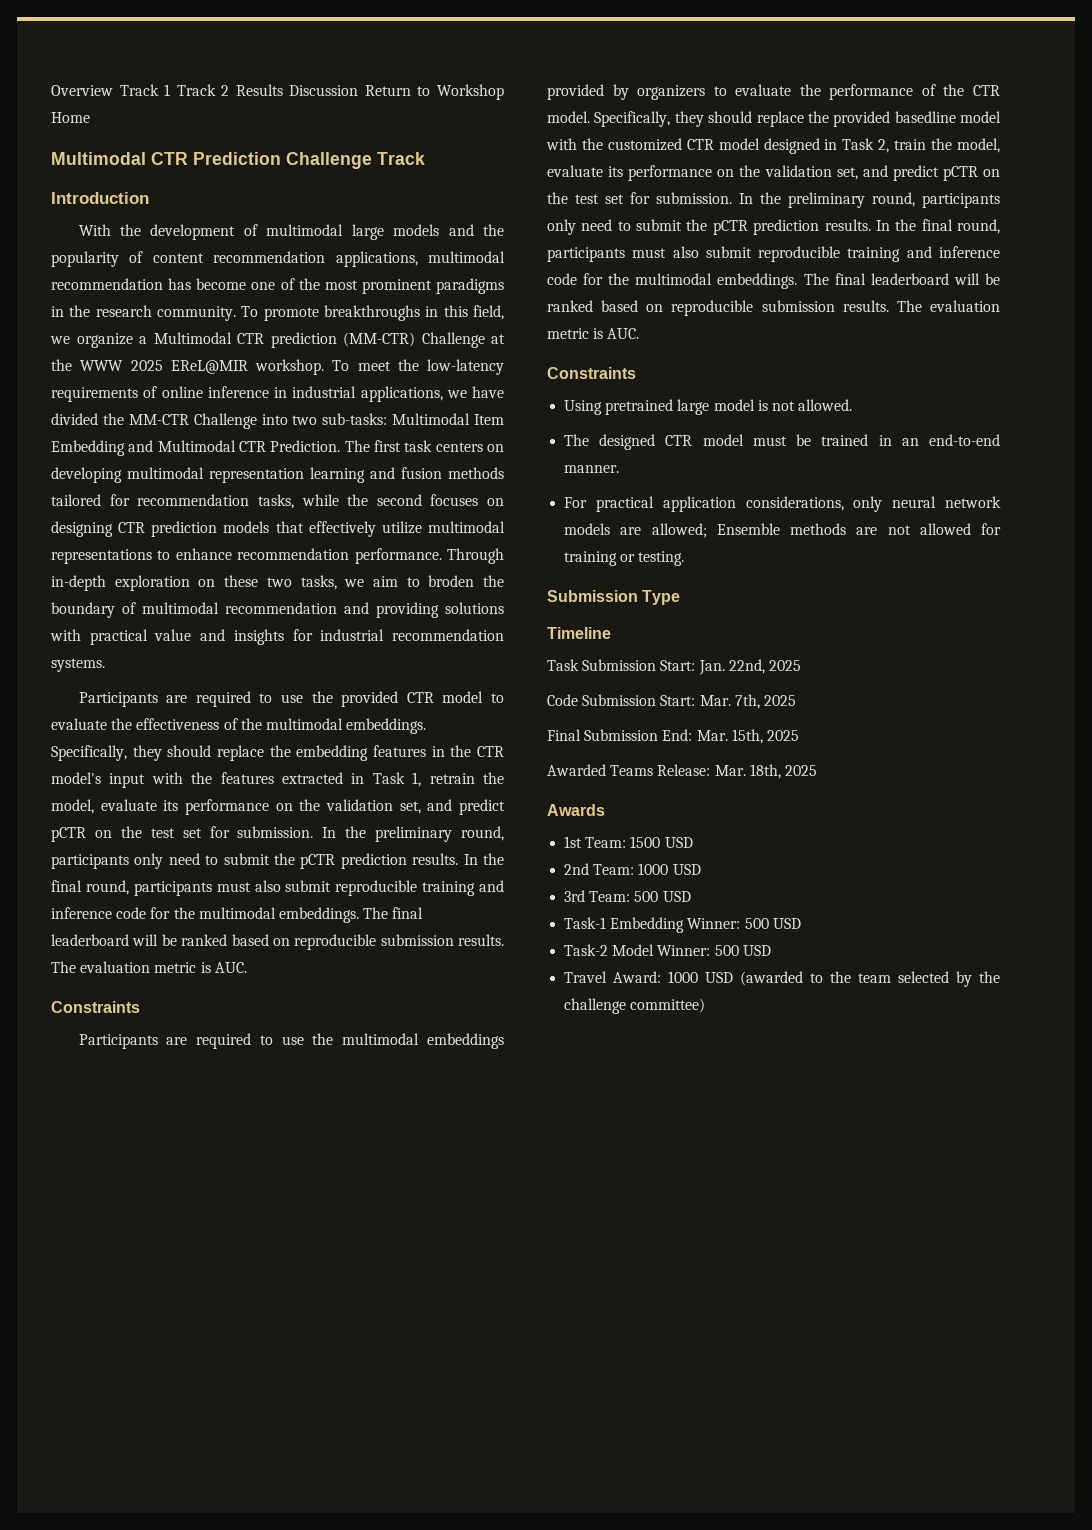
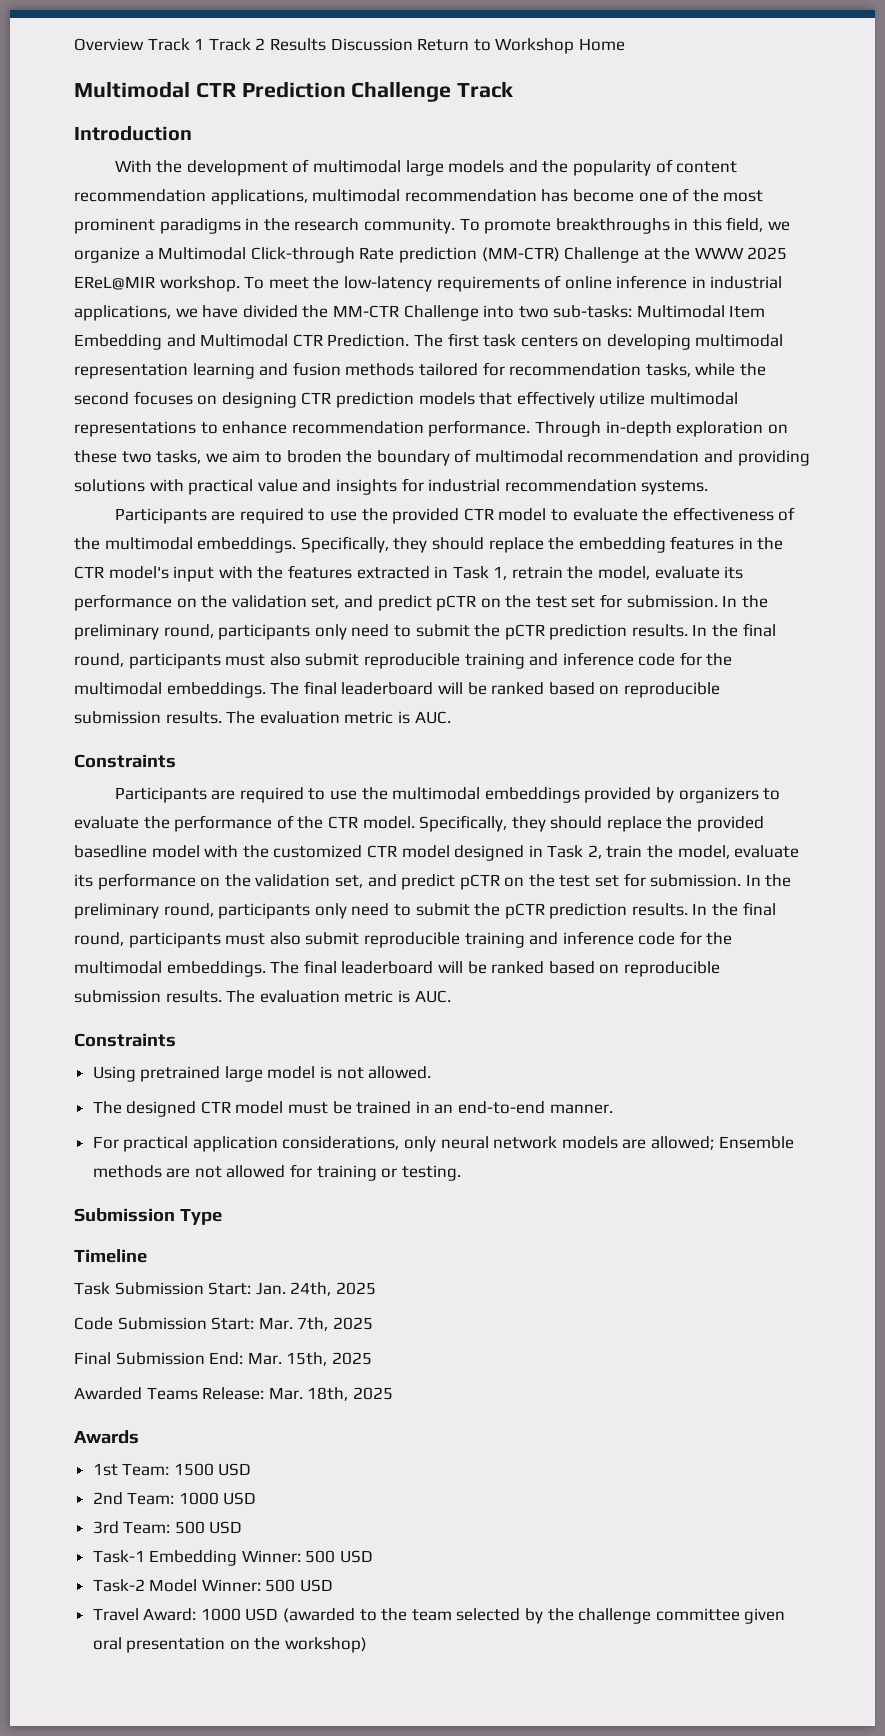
[237,333,264,344] CTR -> [250,247,395,263] Click-through Rate
[728,659,765,674] 22nd, -> [290,1282,332,1296] 24th,
[630,998,706,1013] committee) -> [655,1608,786,1624] [92,1637,368,1653] committee given oral presentation on the workshop)

